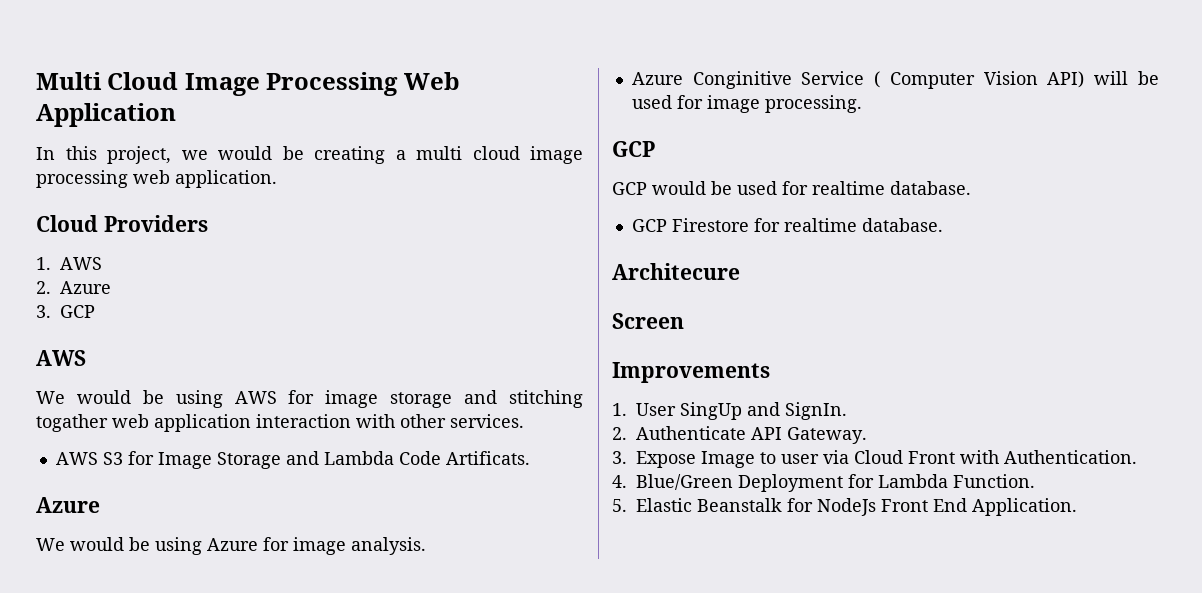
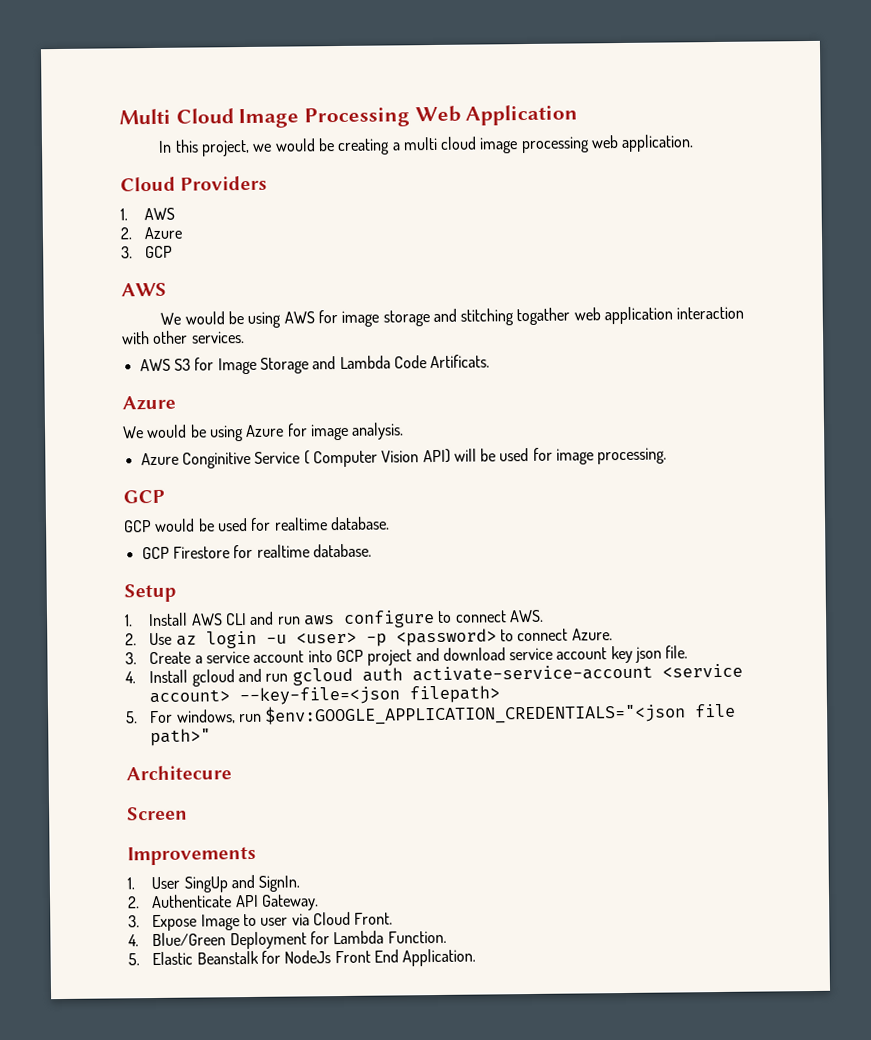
(943, 225) none -> [124,583,176,603] [124,609,544,628] [125,628,613,649] [125,645,689,666] [125,663,743,687] [149,685,501,706] [126,702,737,726] [150,728,212,747] // Setup // 1. Install AWS CLI and run aws configure to connect AWS. // 2. Use az login -u <user> -p <password> to connect Azure. // 3. Create a service account into GCP project and download service account key json file. // 4. Install gcloud and run gcloud auth activate-service-account <service account> --key-file=<json filepath> // 5. For windows, run $env:GOOGLE_APPLICATION_CREDENTIALS="<json file path>"
[908,450,1137,464] Front with Authentication. -> [354,912,394,925] Front.

